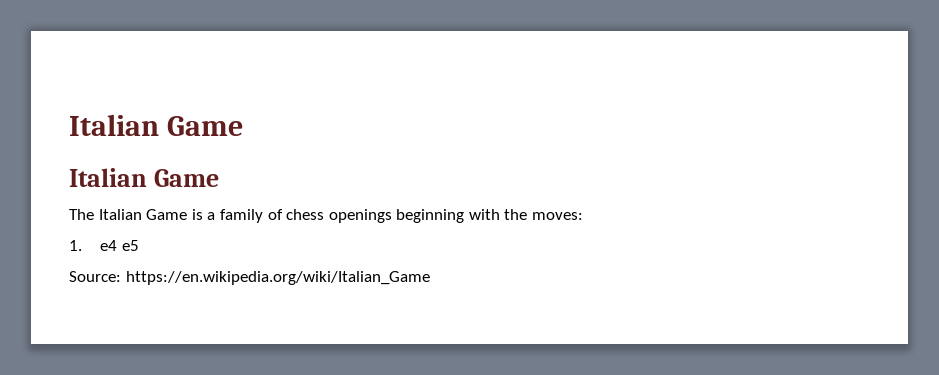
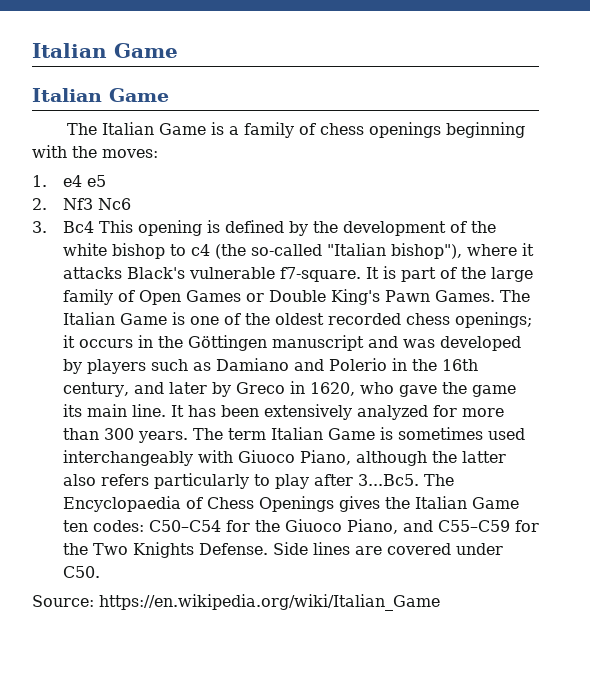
(139, 245) none -> [32,198,131,210] [32,220,496,236] [62,243,534,259] [62,266,533,282] [62,289,530,305] [62,312,532,328] [62,335,521,351] [62,358,478,374] [62,381,516,397] [62,404,504,420] [62,427,525,443] [62,450,506,466] [62,473,454,489] [62,496,519,512] [62,519,539,534] [62,542,503,558] [62,566,100,578] // 2. Nf3 Nc6 // 3. Bc4 This opening is defined by the development of the white bishop to c4 (the so-called "Italian bishop"), where it attacks Black's vulnerable f7-square. It is part of the large family of Open Games or Double King's Pawn Games. The Italian Game is one of the oldest recorded chess openings; it occurs in the Göttingen manuscript and was developed by players such as Damiano and Polerio in the 16th century, and later by Greco in 1620, who gave the game its main line. It has been extensively analyzed for more than 300 years. The term Italian Game is sometimes used interchangeably with Giuoco Piano, although the latter also refers particularly to play after 3...Bc5. The Encyclopaedia of Chess Openings gives the Italian Game ten codes: C50–C54 for the Giuoco Piano, and C55–C59 for the Two Knights Defense. Side lines are covered under C50.

